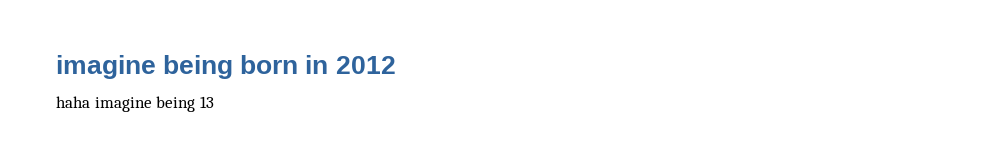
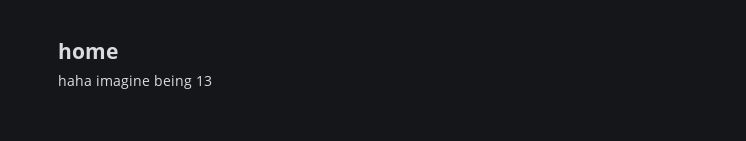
[56,55,396,79] imagine being born in 2012 -> [58,43,118,59] home

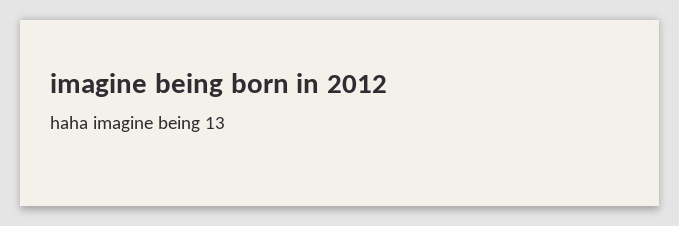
[58,43,118,59] home -> [50,73,388,97] imagine being born in 2012

